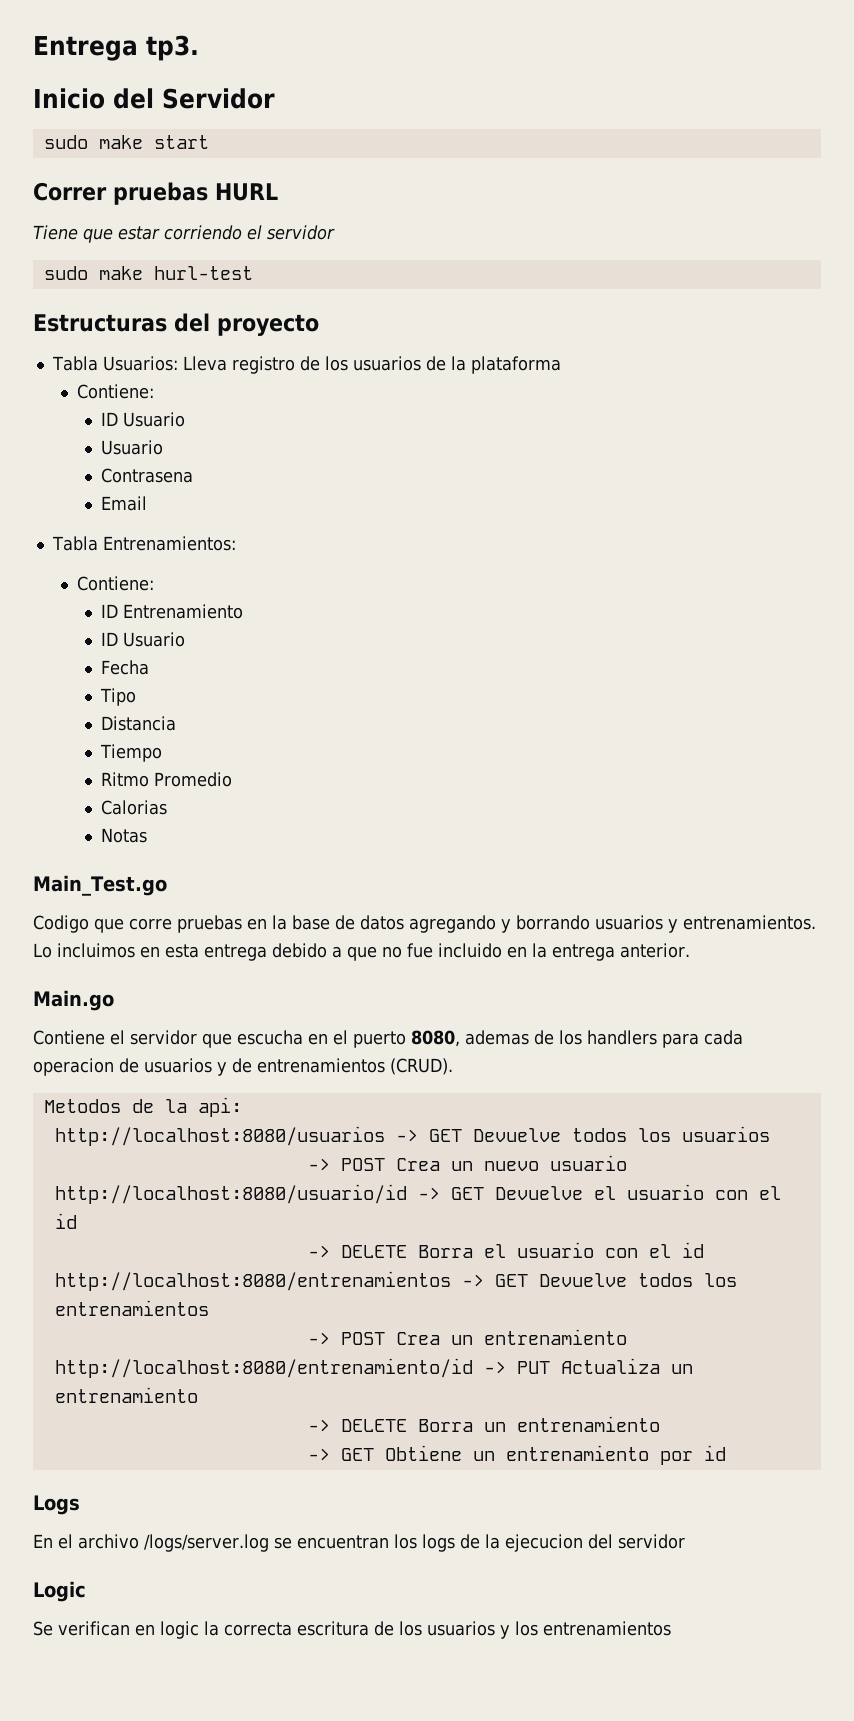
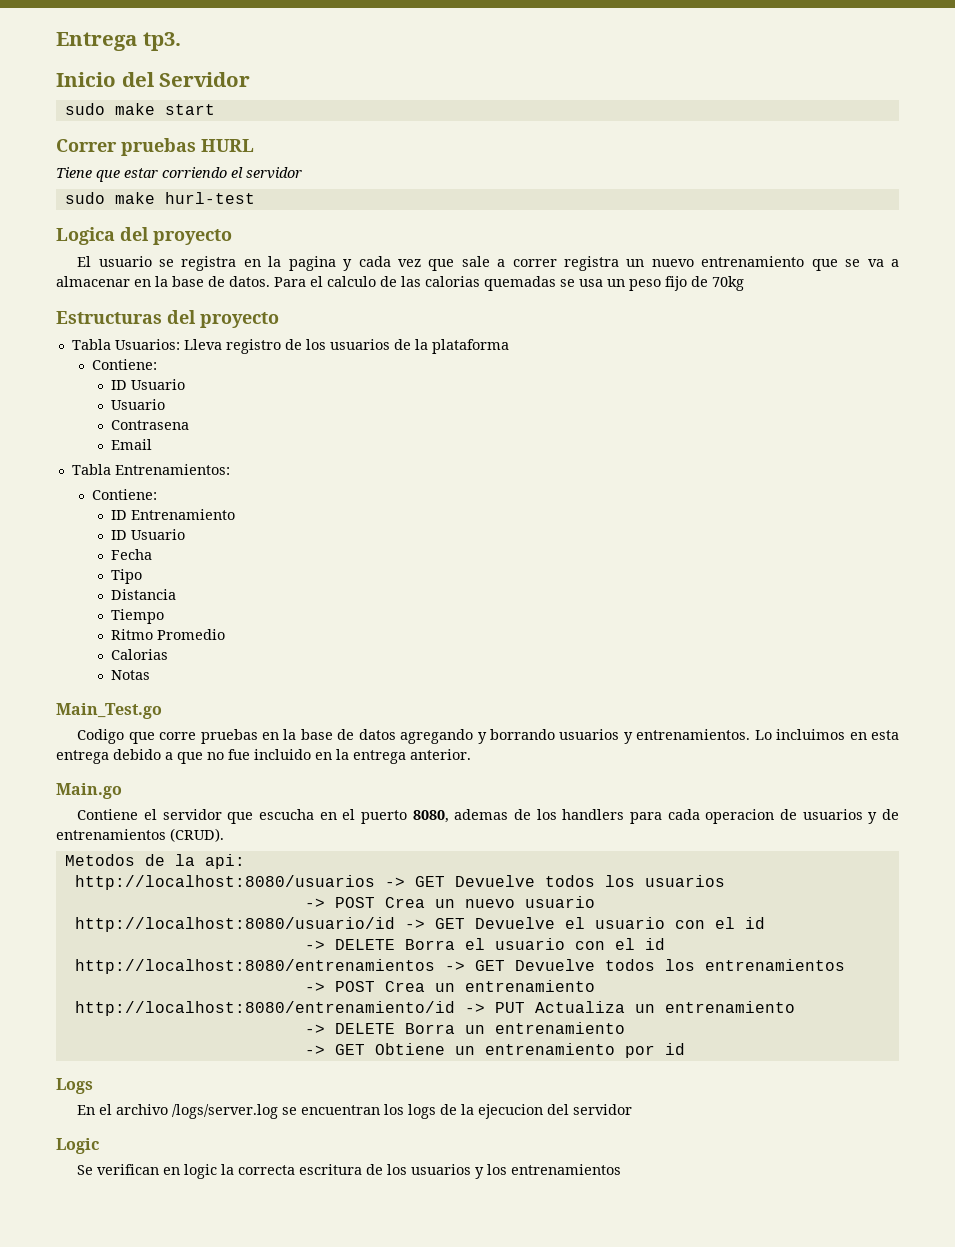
(253, 273) none -> [56,227,232,245] [77,256,899,271] [56,276,744,291] // Logica del proyecto // El usuario se registra en la pagina y cada vez que sale a correr registra un nuevo entrenamiento que se va a almacenar en la base de datos. Para el calculo de las calorias quemadas se usa un peso fijo de 70kg

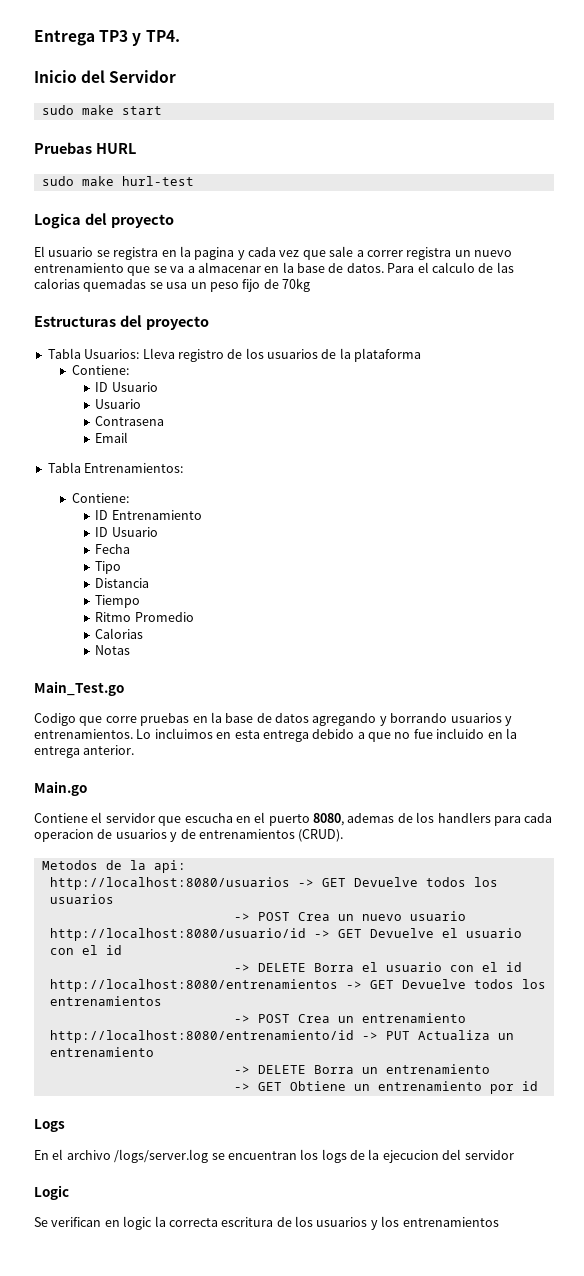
[142,32,181,51] tp3. -> [99,30,180,46] TP3 y TP4.
[56,138,196,156] Correr pruebas -> [34,142,92,154] Pruebas
[56,167,302,182] // Tiene que estar corriendo el servidor -> (136, 148) none

